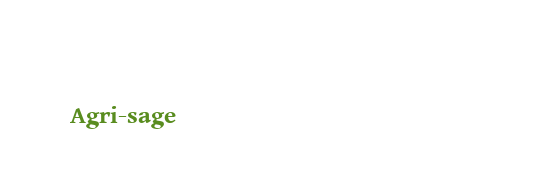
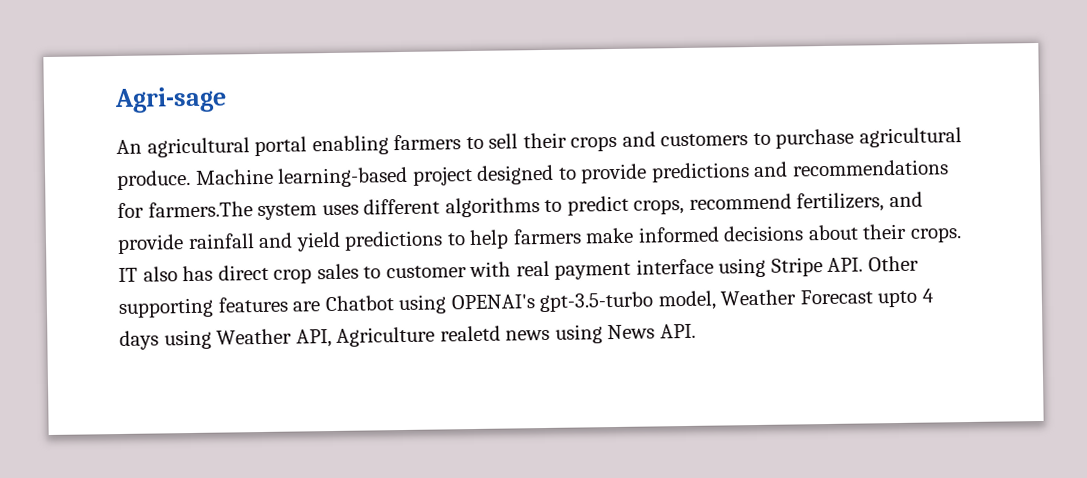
(176, 117) none -> [116,127,962,158] [116,159,949,191] [117,191,923,221] [117,223,962,255] [118,255,920,284] [118,288,934,319] [119,323,696,351] // An agricultural portal enabling farmers to sell their crops and customers to purchase agricultural produce. Machine learning-based project designed to provide predictions and recommendations for farmers.The system uses different algorithms to predict crops, recommend fertilizers, and provide rainfall and yield predictions to help farmers make informed decisions about their crops. IT also has direct crop sales to customer with real payment interface using Stripe API. Other supporting features are Chatbot using OPENAI's gpt-3.5-turbo model, Weather Forecast upto 4 days using Weather API, Agriculture realetd news using News API.

